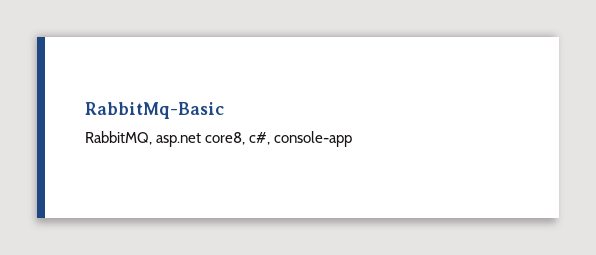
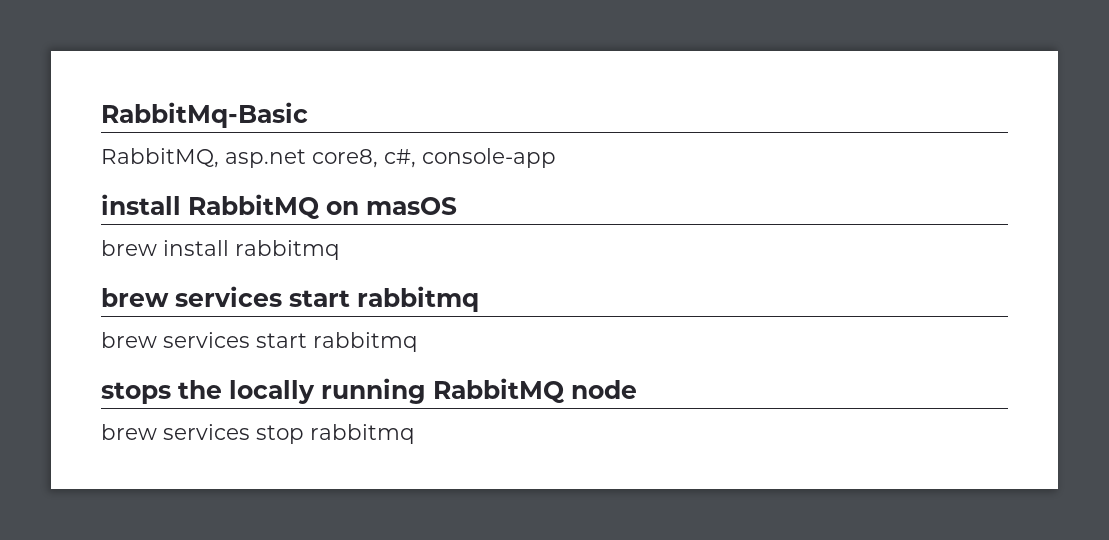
(353, 139) none -> [101,194,457,219] [101,240,340,260] [101,286,479,312] [101,332,418,352] [101,378,637,404] [101,424,415,444] // install RabbitMQ on masOS // brew install rabbitmq // brew services start rabbitmq // brew services start rabbitmq // stops the locally running RabbitMQ node // brew services stop rabbitmq

